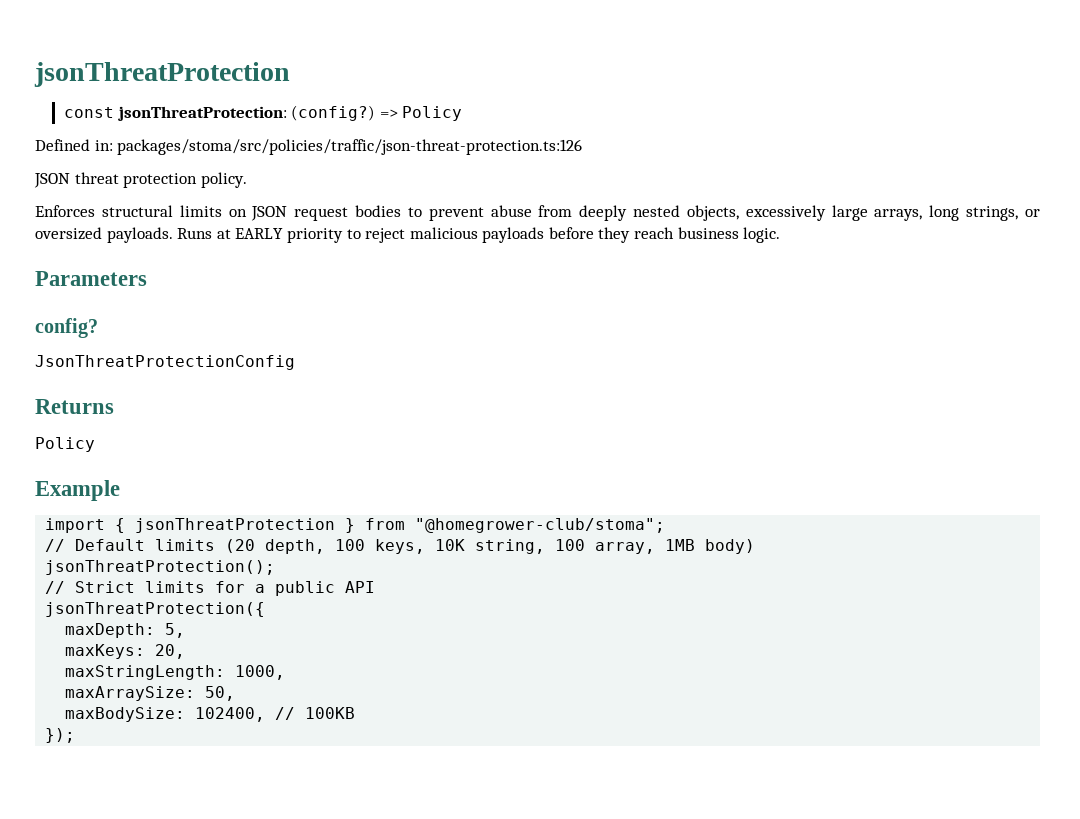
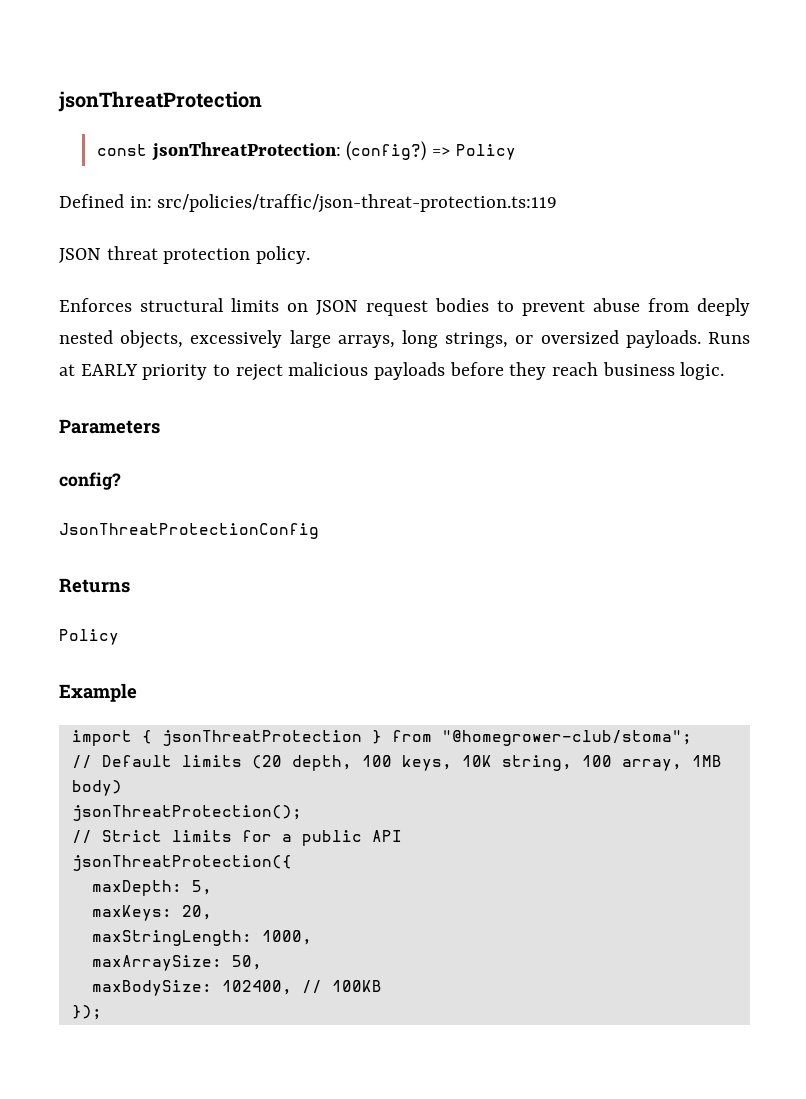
[117,139,583,155] packages/stoma/src/policies/traffic/json-threat-protection.ts:126 -> [157,194,558,213] src/policies/traffic/json-threat-protection.ts:119

